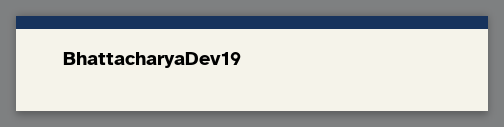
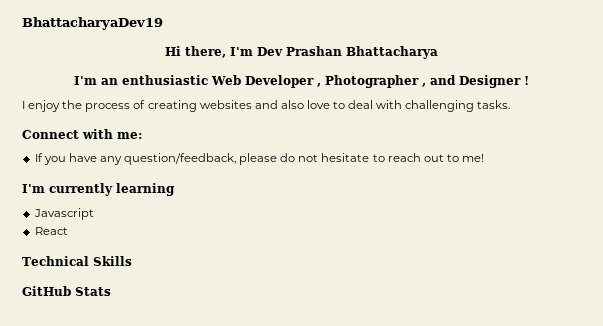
(241, 60) none -> [165,46,438,59] [74,75,529,88] [22,100,511,112] [22,129,142,139] [34,153,485,165] [22,183,175,196] [33,208,94,220] [34,227,68,235] [22,256,132,266] [22,286,111,296] // Hi there, I'm Dev Prashan Bhattacharya // I'm an enthusiastic Web Developer , Photographer , and Designer ! // I enjoy the process of creating websites and also love to deal with challenging tasks. // Connect with me: // If you have any question/feedback, please do not hesitate to reach out to me! // I'm currently learning // Javascript // React // Technical Skills // GitHub Stats

